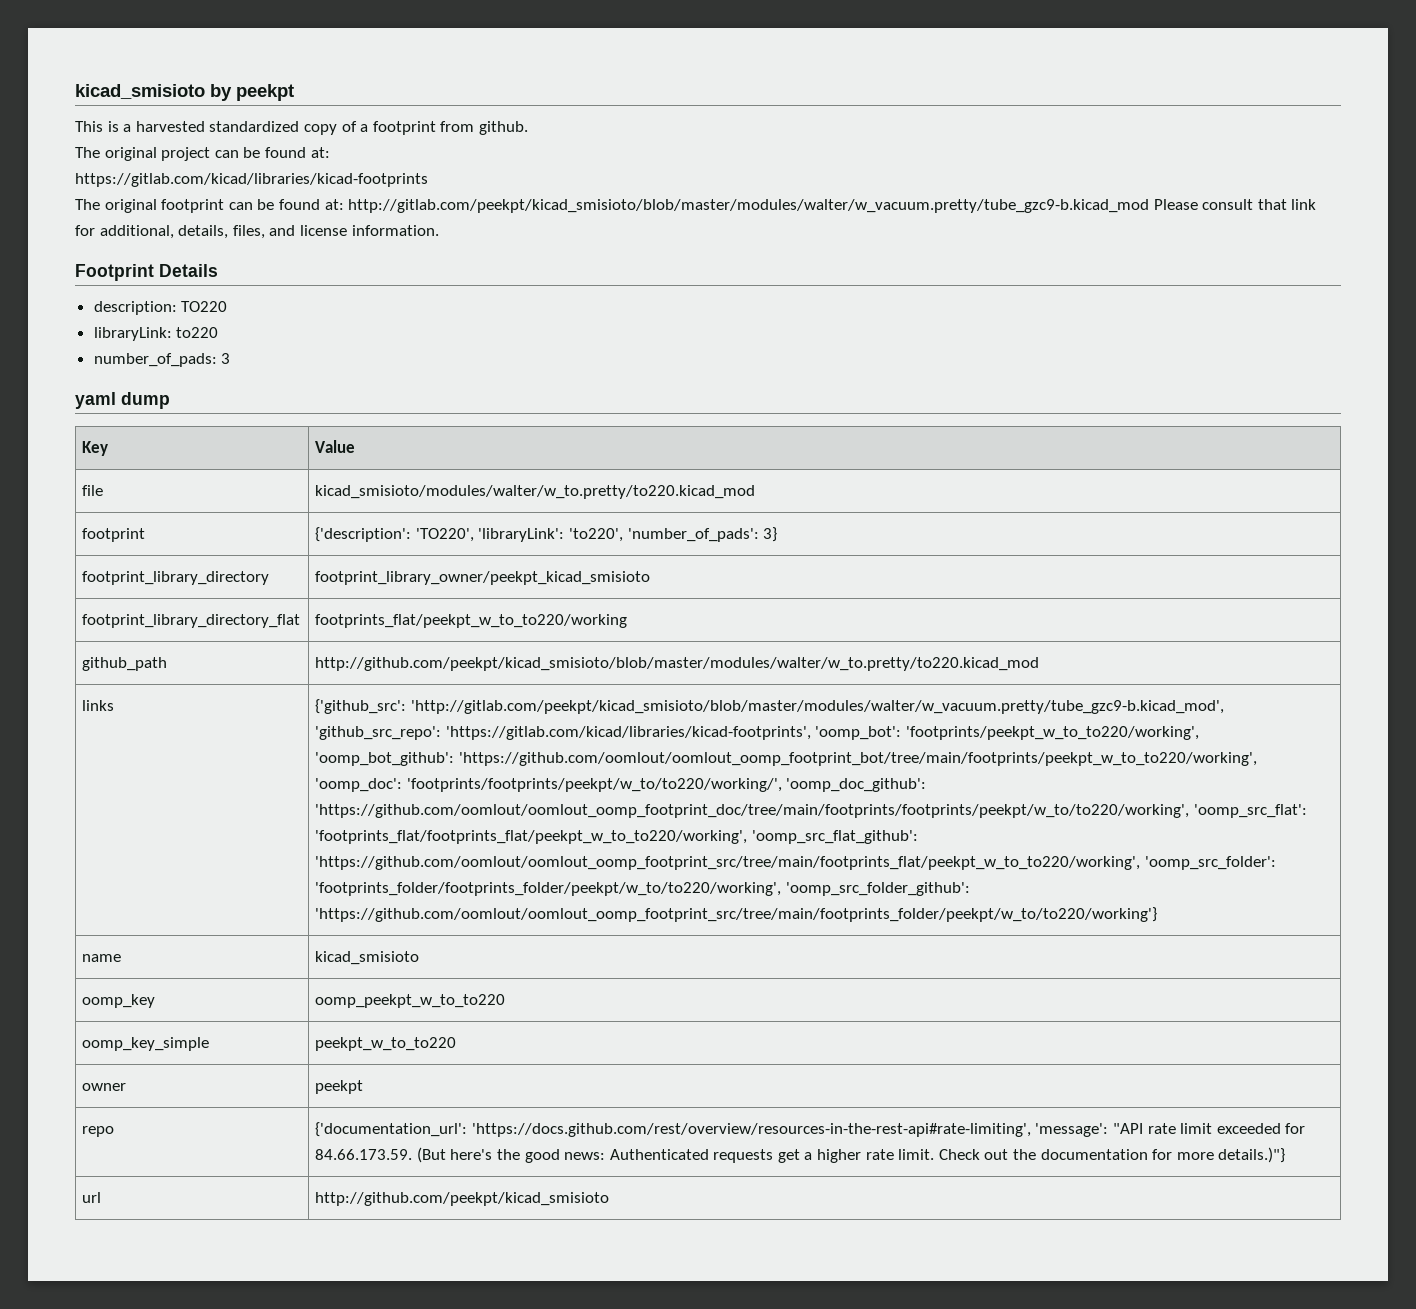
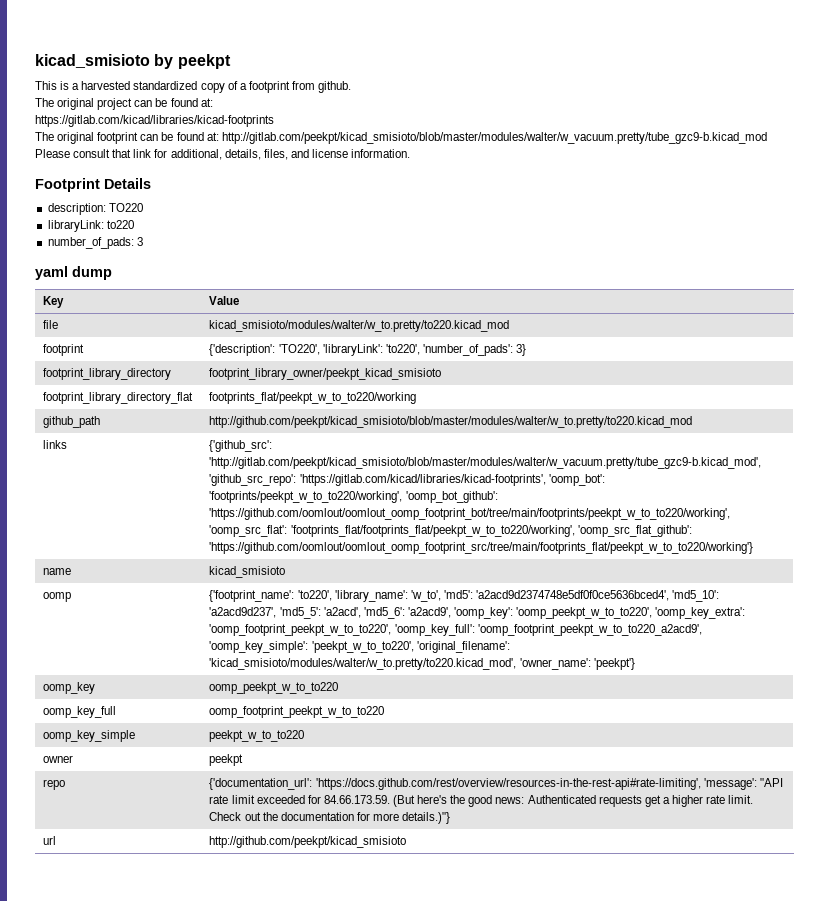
[315,778,927,792] [315,804,1307,818] [315,830,918,844] [315,856,1276,870] [315,882,970,896] [315,907,1158,922] [82,954,122,962] [315,951,420,965] 'oomp_doc': 'footprints/footprints/peekpt/w_to/to220/working/', 'oomp_doc_github': 'https://github.com/oomlout/oomlout_oomp_footprint_doc/tree/main/footprints/footprints/peekpt/w_to/to220/working', 'oomp_src_flat': 'footprints_flat/footprints_flat/peekpt_w_to_to220/working', 'oomp_src_flat_github': 'https://github.com/oomlout/oomlout_oomp_footprint_src/tree/main/footprints_flat/peekpt_w_to_to220/working', 'oomp_src_folder': 'footprints_folder/footprints_folder/peekpt/w_to/to220/working', 'oomp_src_folder_github': 'https://github.com/oomlout/oomlout_oomp_footprint_src/tree/main/footprints_folder/peekpt/w_to/to220/working'} // name | kicad_smisioto -> [209,525,692,537] [209,542,754,554] [43,568,72,575] [209,566,286,578] [43,592,72,602] [209,590,720,602] [209,607,746,619] [209,624,702,636] [209,641,510,653] [209,658,635,670] 'oomp_src_flat': 'footprints_flat/footprints_flat/peekpt_w_to_to220/working', 'oomp_src_flat_github': 'https://github.com/oomlout/oomlout_oomp_footprint_src/tree/main/footprints_flat/peekpt_w_to_to220/working'} // name | kicad_smisioto // oomp | {'footprint_name': 'to220', 'library_name': 'w_to', 'md5': 'a2acd9d2374748e5df0f0ce5636bced4', 'md5_10': 'a2acd9d237', 'md5_5': 'a2acd', 'md5_6': 'a2acd9', 'oomp_key': 'oomp_peekpt_w_to_to220', 'oomp_key_extra': 'oomp_footprint_peekpt_w_to_to220', 'oomp_key_full': 'oomp_footprint_peekpt_w_to_to220_a2acd9', 'oomp_key_simple': 'peekpt_w_to_to220', 'original_filename': 'kicad_smisioto/modules/walter/w_to.pretty/to220.kicad_mod', 'owner_name': 'peekpt'}
(506, 1001) none -> [43,706,117,718] [209,706,385,718] // oomp_key_full | oomp_footprint_peekpt_w_to_to220

